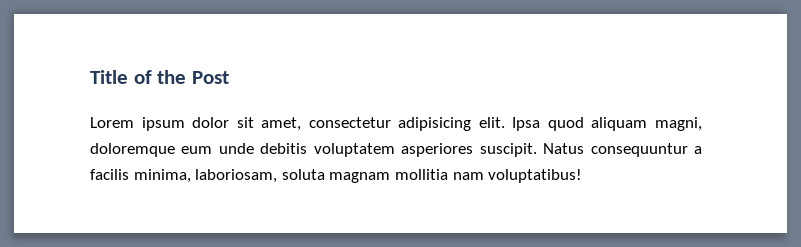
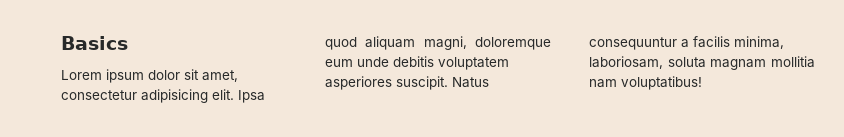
[90,70,229,84] Title of the Post -> [61,36,128,50] Basics

